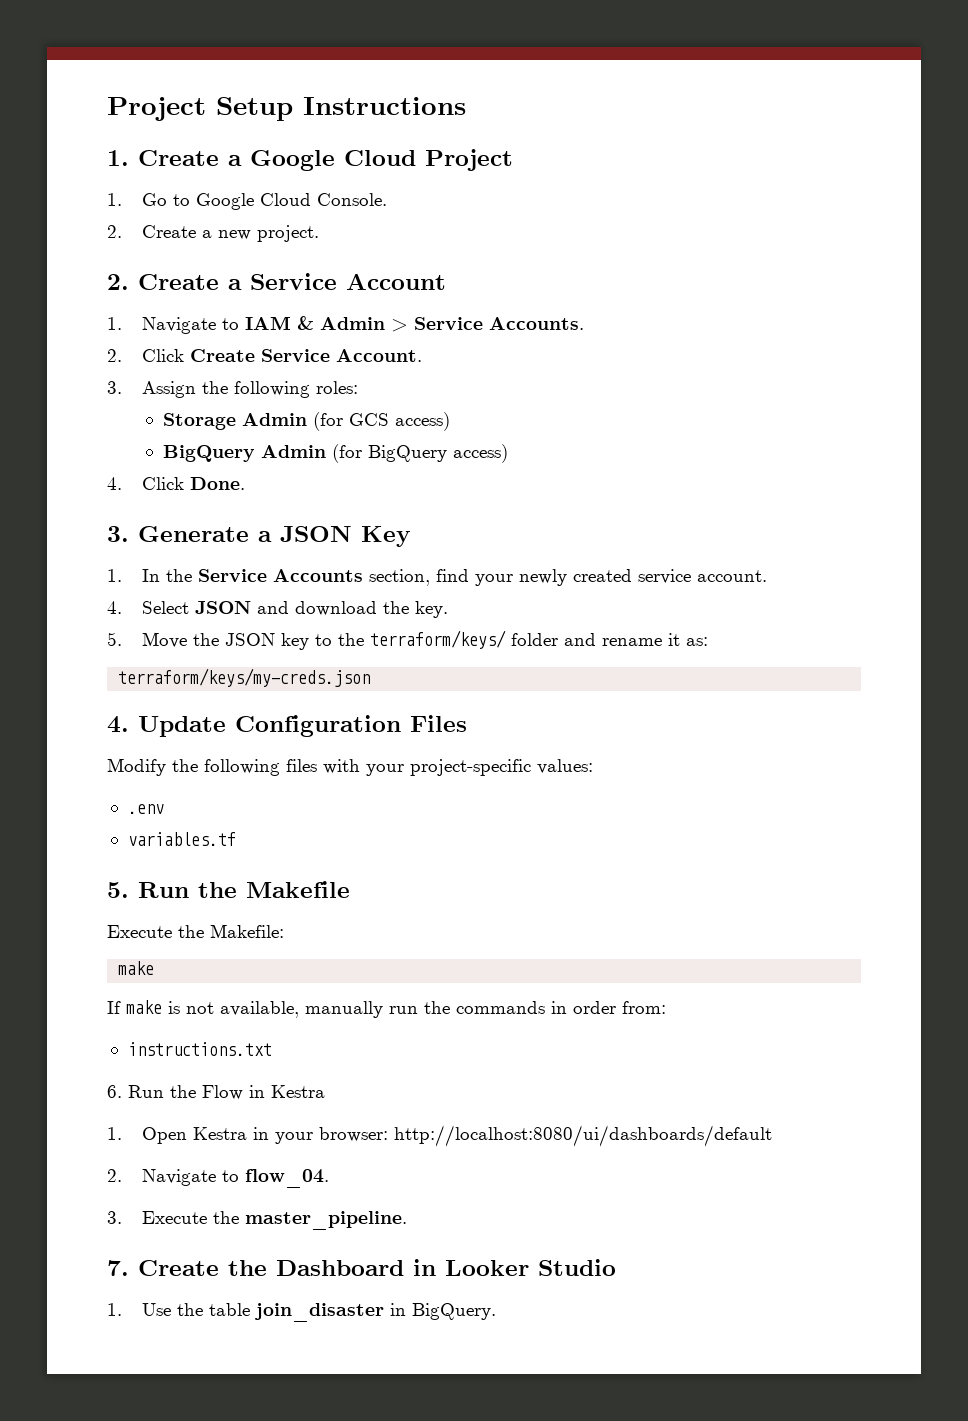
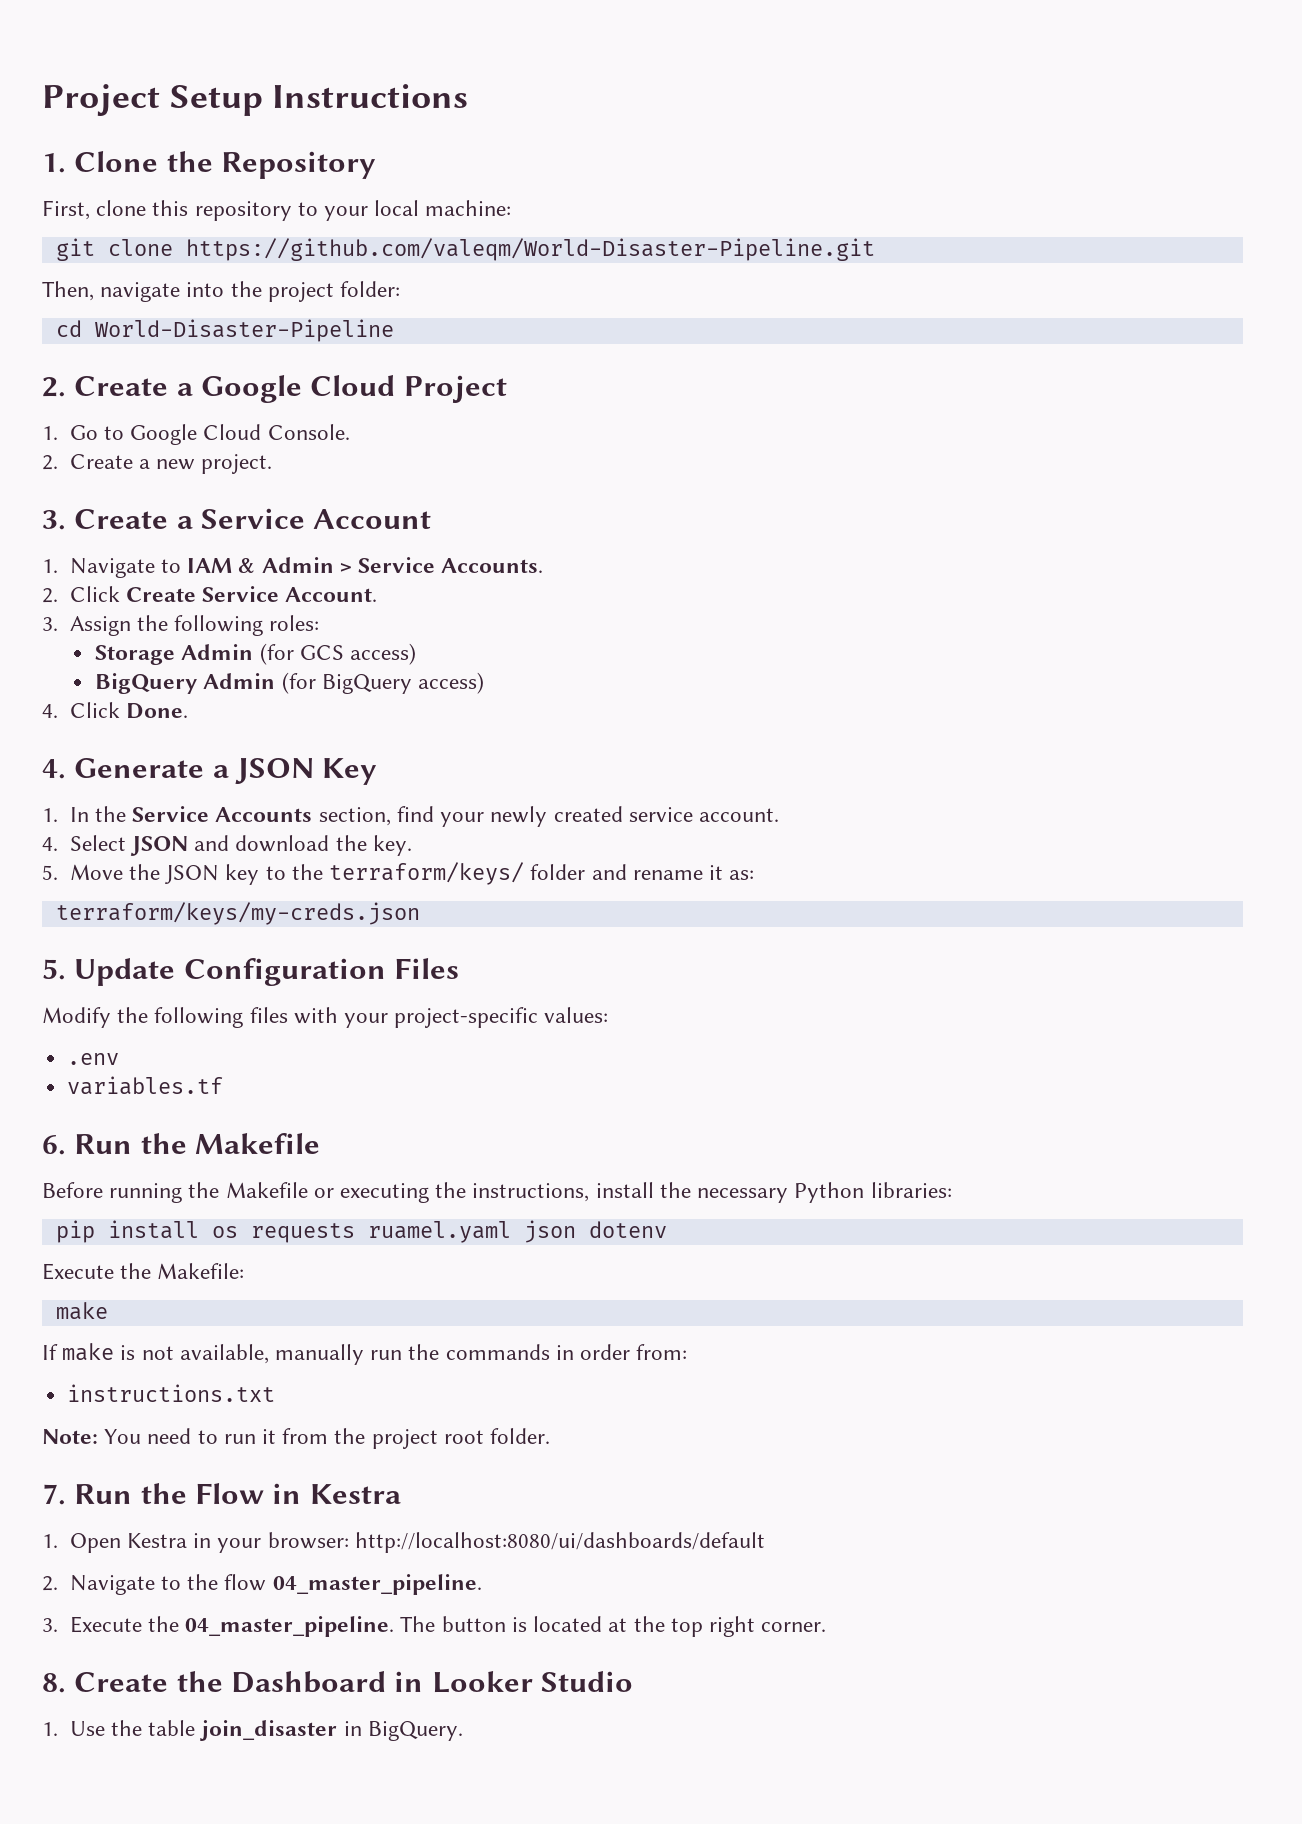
(129, 158) none -> [74,151,377,179] [42,200,512,221] [55,238,875,261] [42,281,401,302] [55,319,394,342] [42,377,66,397] Clone the Repository // First, clone this repository to your local machine: // git clone https://github.com/valeqm/World-Disaster-Pipeline.git // Then, navigate into the project folder: // cd World-Disaster-Pipeline // 2.
[107,274,129,290] 2. -> [42,510,66,530] 3.
[107,526,129,542] 3. -> [42,759,66,779] 4.
[107,716,129,733] 4. -> [42,959,66,980] 5.
[107,882,129,898] 5. -> [42,1135,66,1155] 6.
(350, 889) none -> [42,1182,952,1203] [55,1220,667,1243] // Before running the Makefile or executing the instructions, install the necessary Python libraries: // pip install os requests ruamel.yaml json dotenv
[107,1085,122,1098] 6. -> [42,1428,551,1449] [42,1484,66,1505] Note: You need to run it from the project root folder. // 7.
[245,1169,330,1188] flow_04. -> [187,1574,482,1595] the flow 04_master_pipeline.
[245,1211,408,1230] [107,1260,129,1276] master_pipeline. // 7. -> [185,1616,827,1637] [42,1673,66,1693] 04_master_pipeline. The button is located at the top right corner. // 8.

